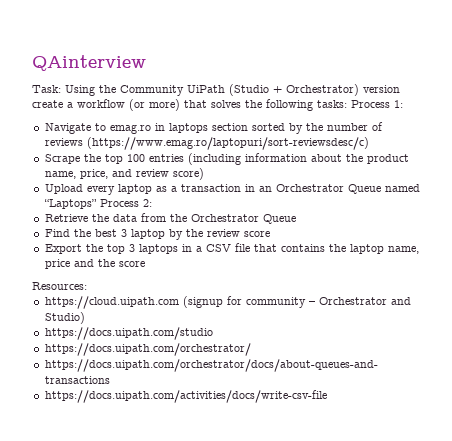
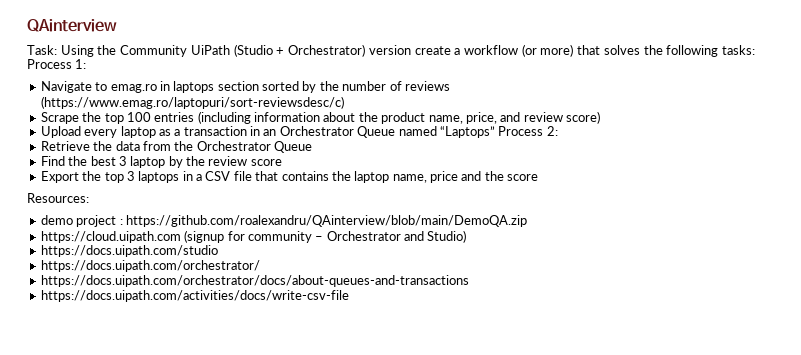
(87, 286) none -> [40,215,527,227] // demo project : https://github.com/roalexandru/QAinterview/blob/main/DemoQA.zip

